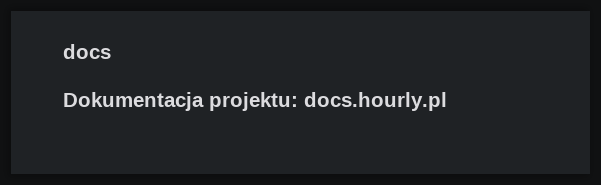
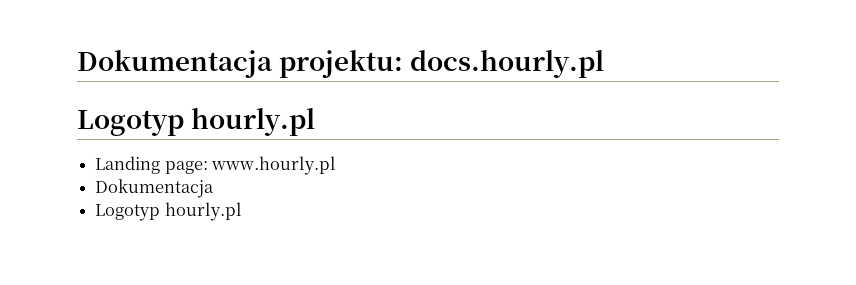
[63,44,111,59] docs // -> (77, 64) none
(447, 101) none -> [77,108,316,136] [95,156,337,175] [95,179,215,198] [95,202,242,221] // Logotyp hourly.pl // Landing page: www.hourly.pl // Dokumentacja // Logotyp hourly.pl

